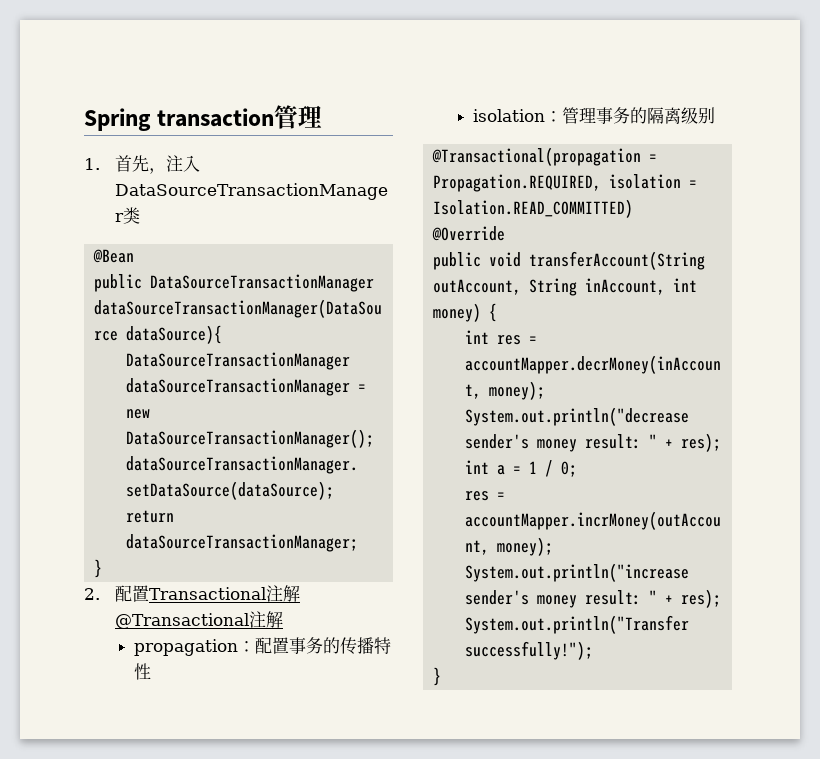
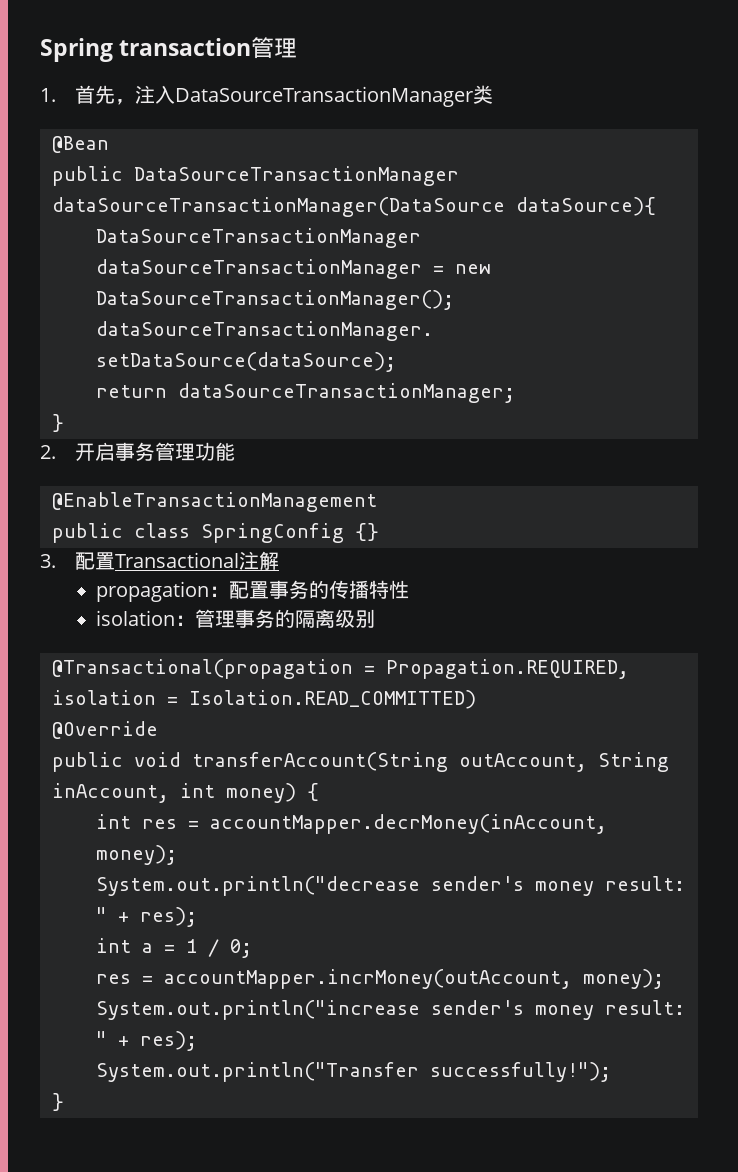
(100, 594) none -> [74,442,235,461] [51,492,377,512] [51,523,379,543] [40,554,56,568] 开启事务管理功能 // @EnableTransactionManagement // public class SpringConfig {} // 3.
[115,611,284,629] @Transactional注解 -> (280, 560) none

